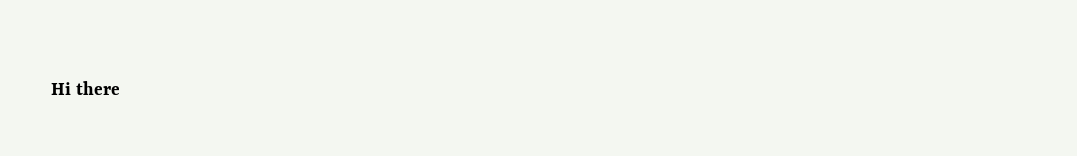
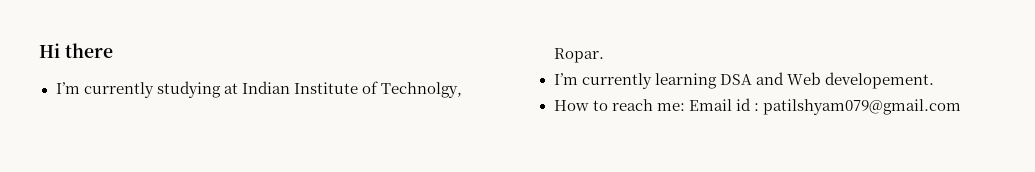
(121, 88) none -> [55,81,462,98] [553,48,604,63] [553,72,934,89] [553,98,961,115] // I’m currently studying at Indian Institute of Technolgy, Ropar. // I’m currently learning DSA and Web developement. // How to reach me: Email id : patilshyam079@gmail.com

